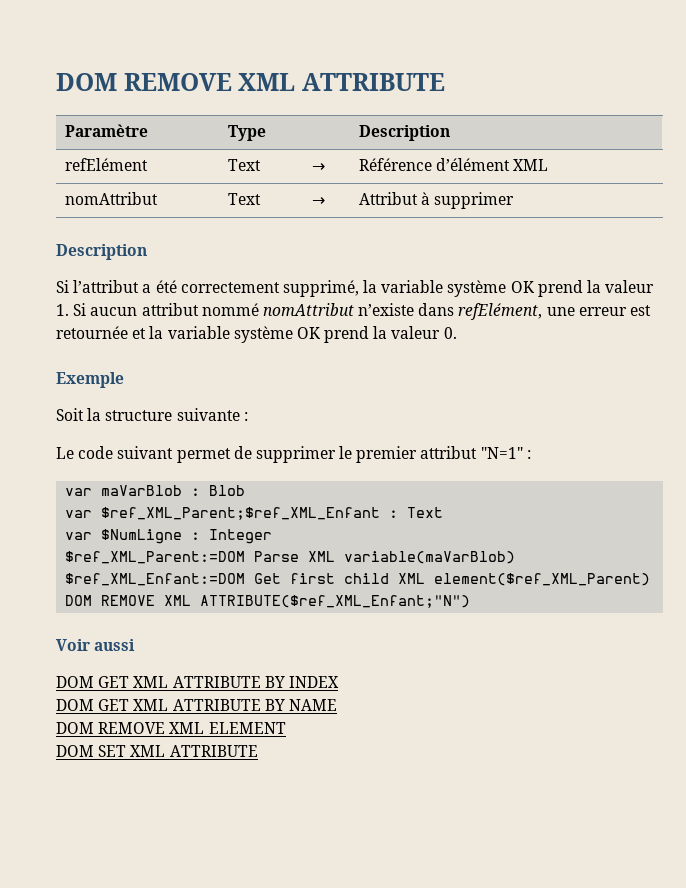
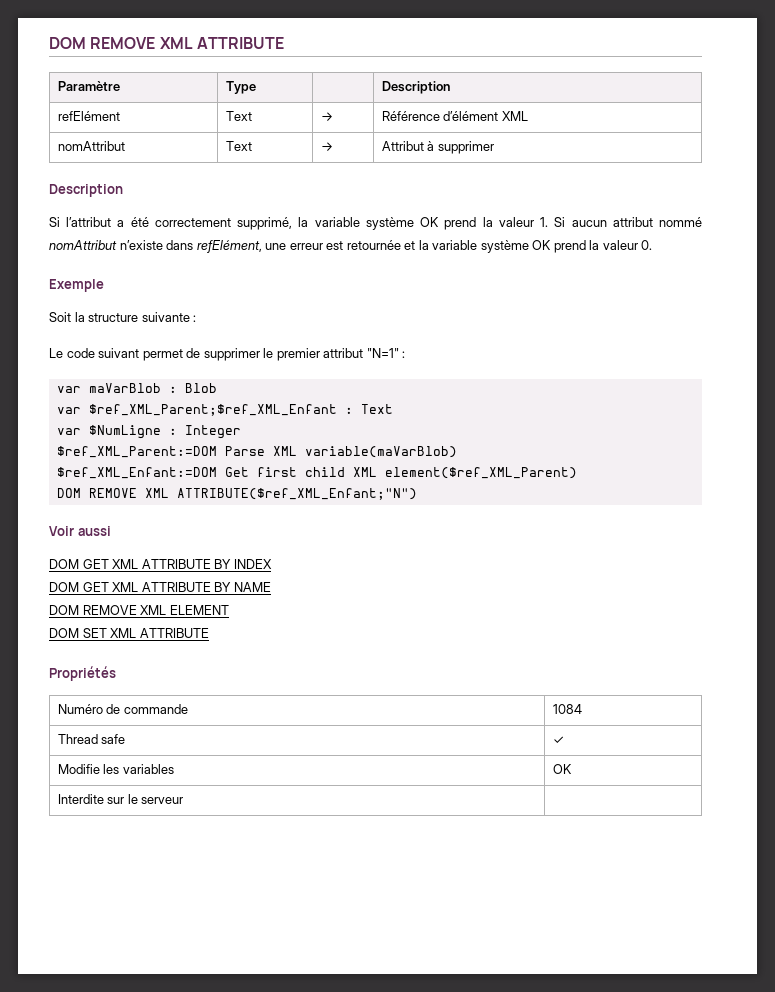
(258, 751) none -> [49,666,116,681] [57,704,188,714] [552,704,582,714] [57,734,126,744] [552,736,564,744] [57,764,174,774] [552,764,572,774] [57,794,184,804] // Propriétés // Numéro de commande | 1084 // Thread safe | ✓ // Modifie les variables | OK // Interdite sur le serveur |

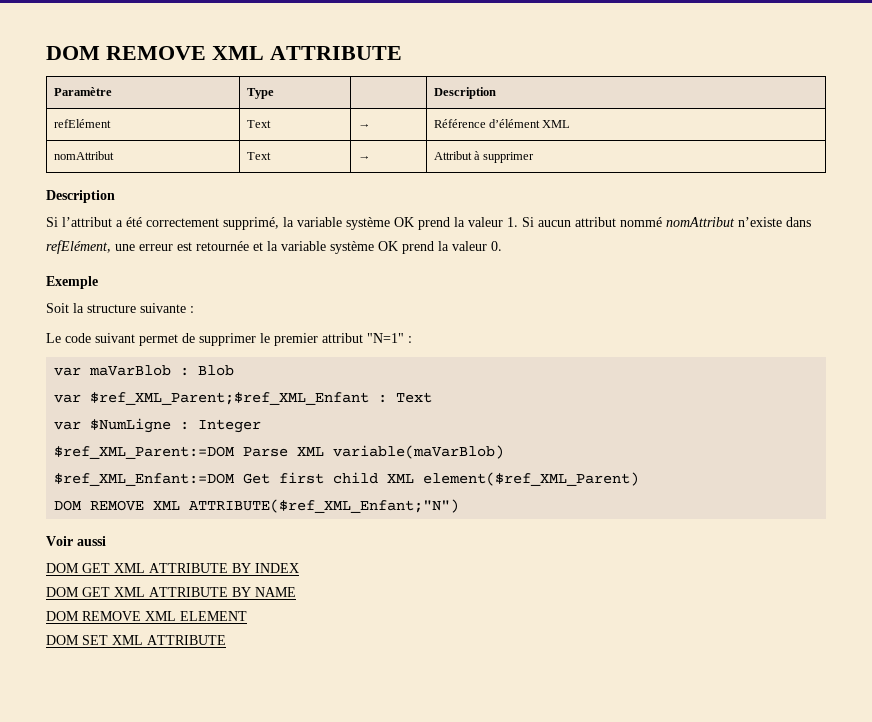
[49,666,116,681] [57,704,188,714] [552,704,582,714] [57,734,126,744] [552,736,564,744] [57,764,174,774] [552,764,572,774] [57,794,184,804] // Propriétés // Numéro de commande | 1084 // Thread safe | ✓ // Modifie les variables | OK // Interdite sur le serveur | -> (226, 640) none

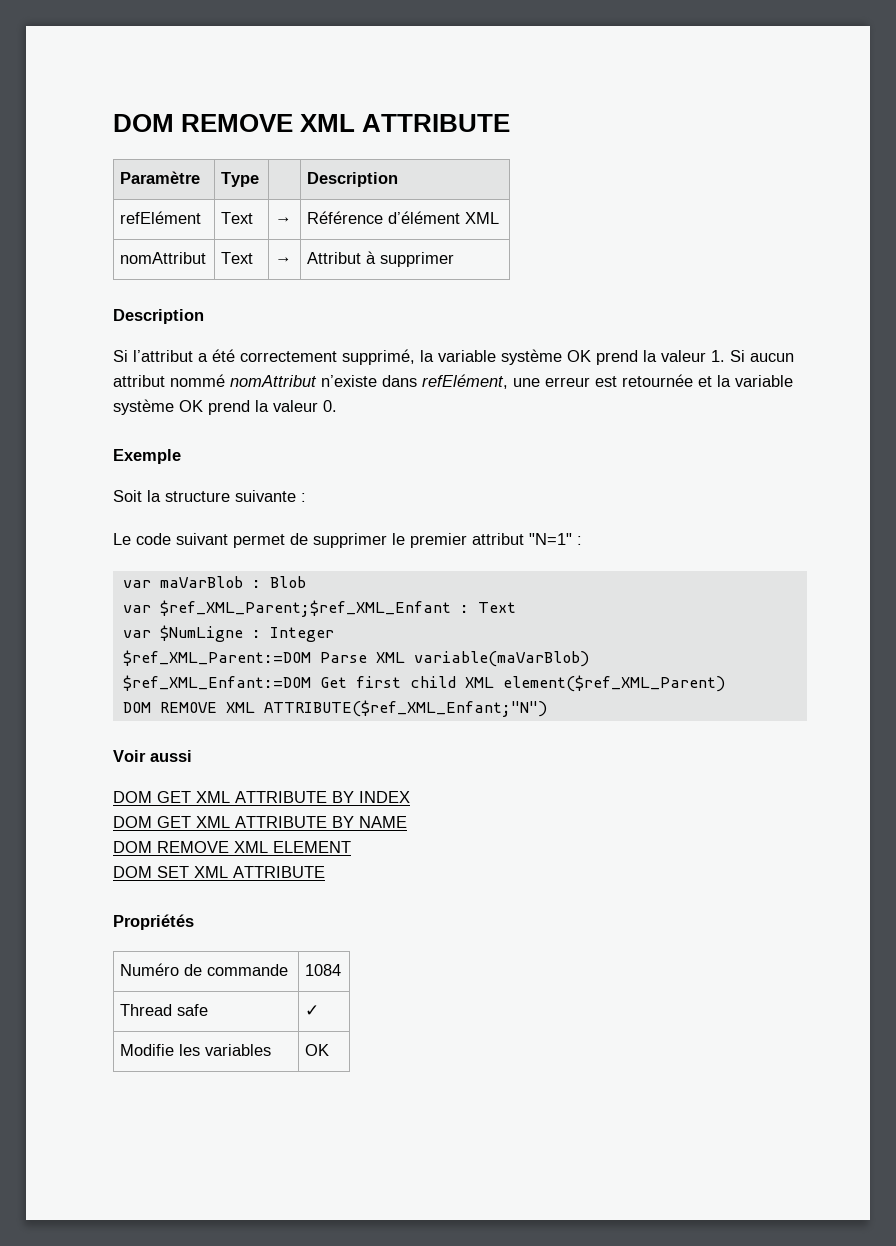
(226, 640) none -> [113,914,194,930] [120,963,289,976] [305,964,342,976] [120,1004,209,1016] [305,1005,320,1016] [120,1044,272,1056] [305,1044,330,1056] // Propriétés // Numéro de commande | 1084 // Thread safe | ✓ // Modifie les variables | OK

